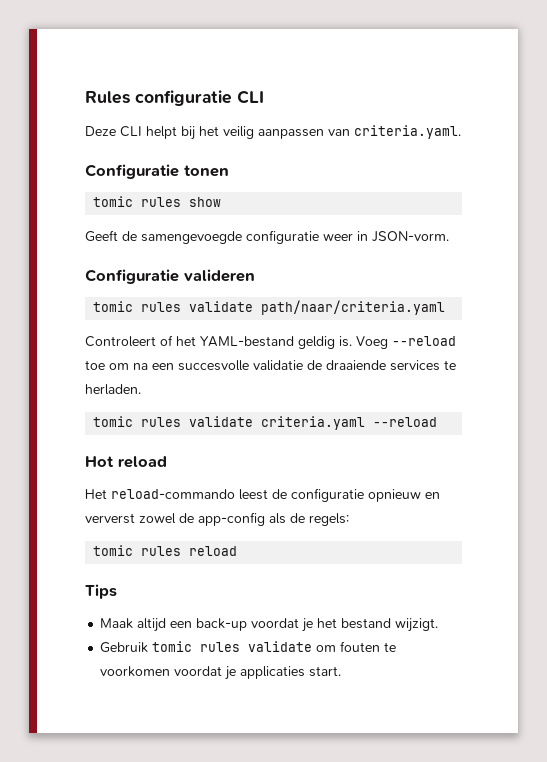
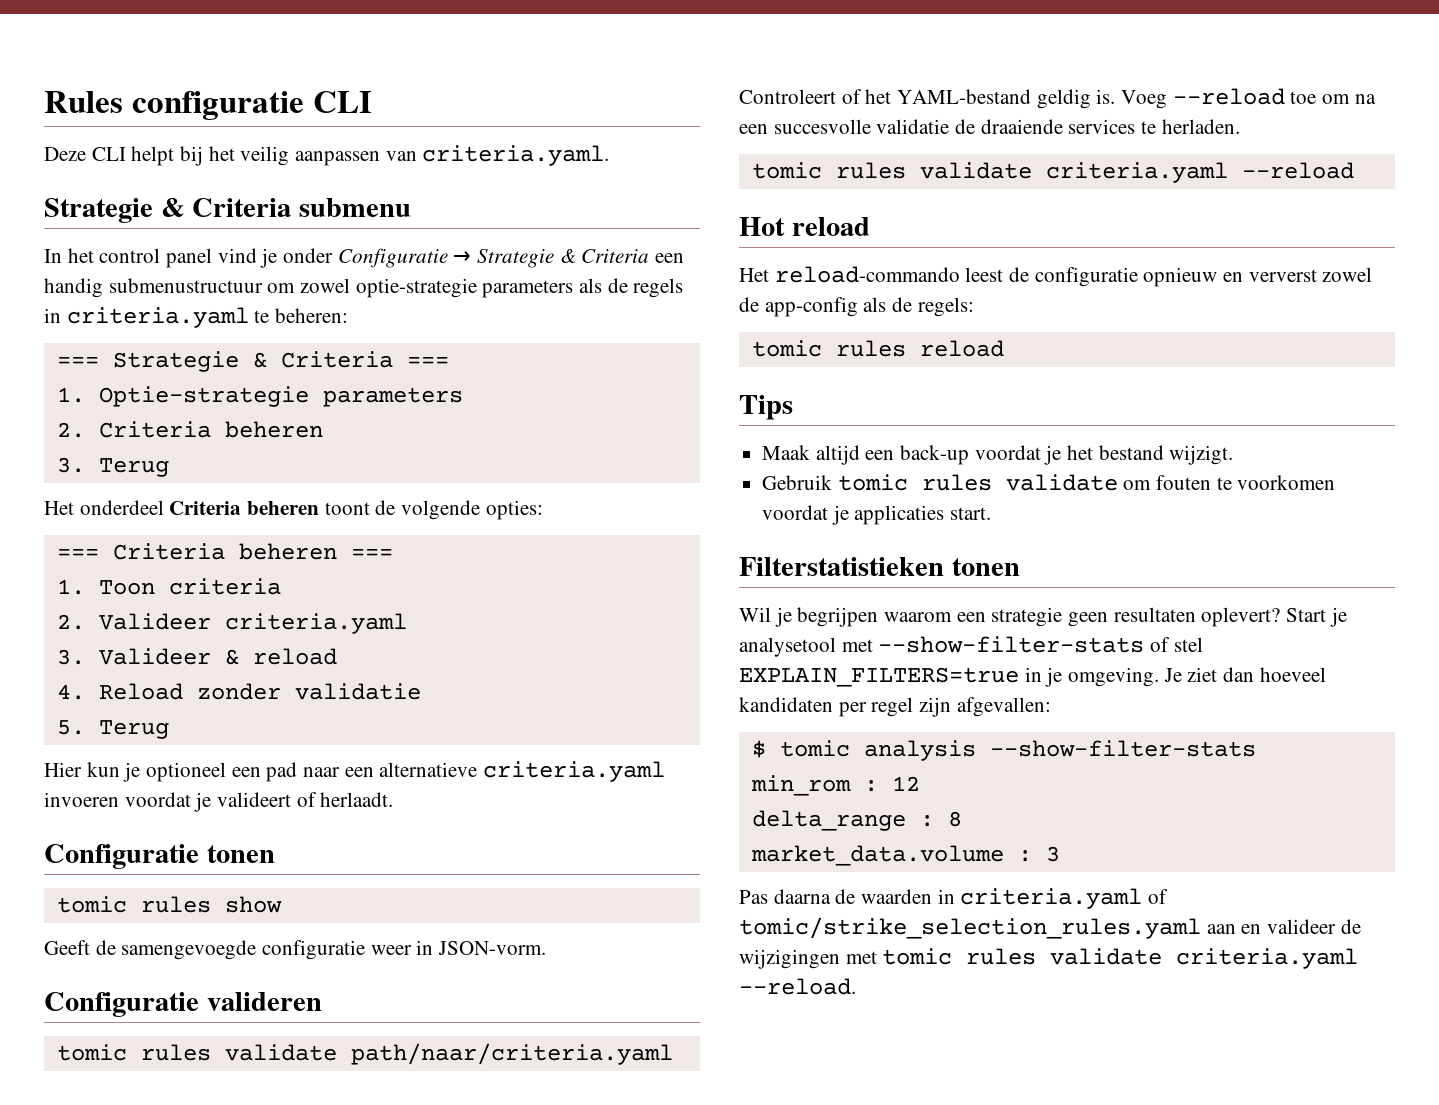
(461, 132) none -> [44,198,412,223] [44,248,685,268] [44,278,684,298] [44,307,349,328] [56,351,449,372] [56,386,463,407] [56,421,323,438] [56,457,169,477] [44,500,543,520] [56,543,393,560] [56,578,281,595] [56,613,407,634] [56,648,337,665] [56,683,421,700] [56,720,169,739] [44,761,666,782] [44,792,394,812] // Strategie & Criteria submenu // In het control panel vind je onder Configuratie → Strategie & Criteria een handig submenustructuur om zowel optie-strategie parameters als de regels in criteria.yaml te beheren: // === Strategie & Criteria === // 1. Optie-strategie parameters // 2. Criteria beheren // 3. Terug // Het onderdeel Criteria beheren toont de volgende opties: // === Criteria beheren === // 1. Toon criteria // 2. Valideer criteria.yaml // 3. Valideer & reload // 4. Reload zonder validatie // 5. Terug // Hier kun je optioneel een pad naar een alternatieve criteria.yaml invoeren voordat je valideert of herlaadt.
(342, 671) none -> [739,557,1020,576] [739,607,1347,627] [739,636,1203,657] [739,667,1326,687] [739,697,1051,717] [751,740,1256,761] [750,775,920,796] [751,810,962,831] [750,845,1060,866] [739,888,1169,909] [739,917,1361,939] [739,948,1359,969] [739,978,856,995] // Filterstatistieken tonen // Wil je begrijpen waarom een strategie geen resultaten oplevert? Start je analysetool met --show-filter-stats of stel EXPLAIN_FILTERS=true in je omgeving. Je ziet dan hoeveel kandidaten per regel zijn afgevallen: // $ tomic analysis --show-filter-stats // min_rom : 12 // delta_range : 8 // market_data.volume : 3 // Pas daarna de waarden in criteria.yaml of tomic/strike_selection_rules.yaml aan en valideer de wijzigingen met tomic rules validate criteria.yaml --reload.

